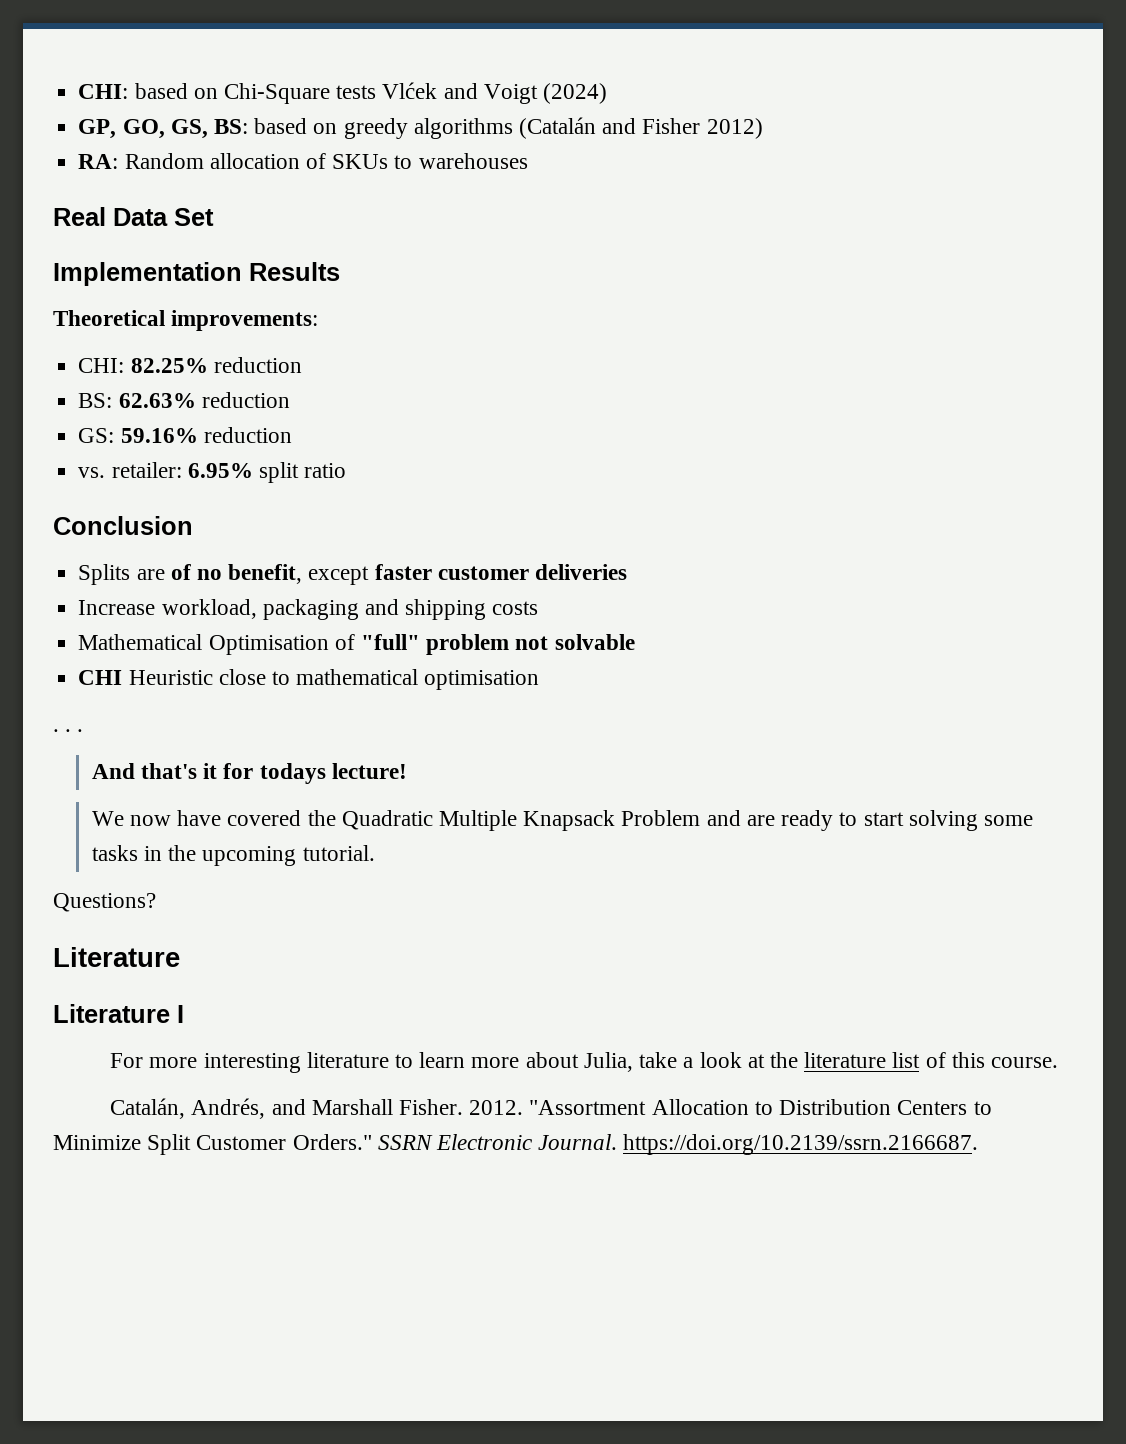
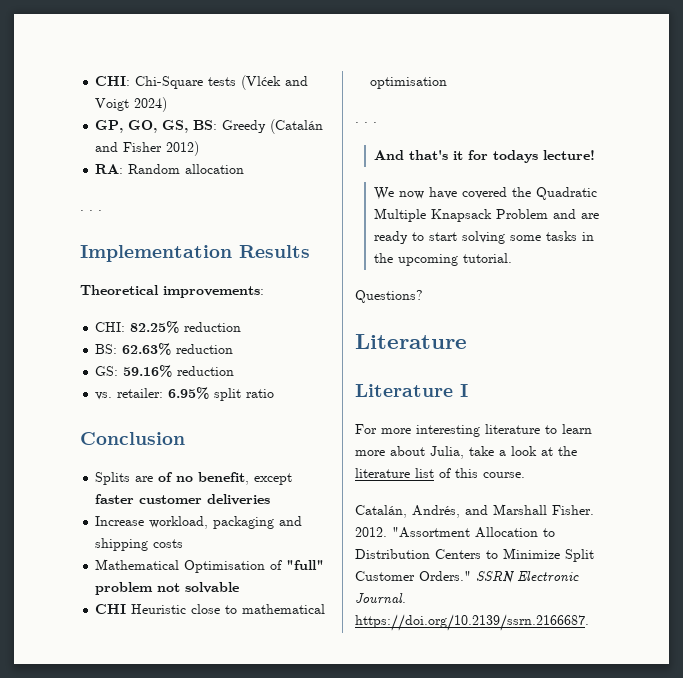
[78,83,218,99] CHI: based on -> [95,76,131,86] CHI:
[382,82,438,99] Vlćek -> [241,75,282,90] (Vlćek
[542,83,607,104] (2024) -> [134,97,168,112] 2024)
[254,118,513,139] based on greedy algorithms -> [222,120,267,133] Greedy
[305,153,528,169] [53,207,214,226] of SKUs to warehouses // Real Data Set -> [80,210,102,211] // . . .

